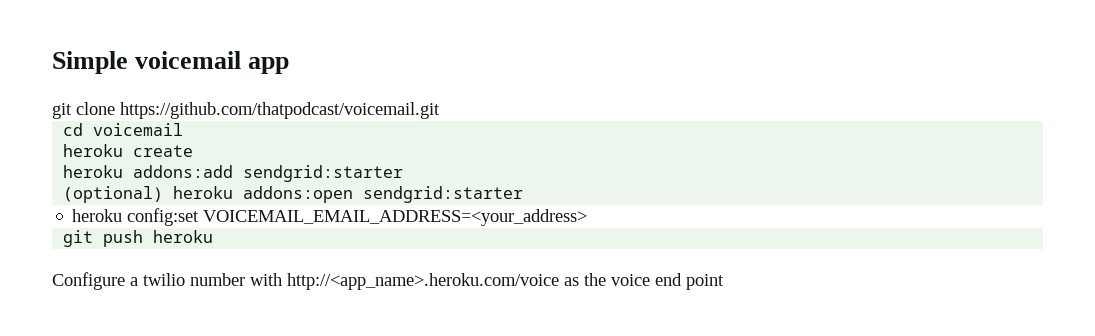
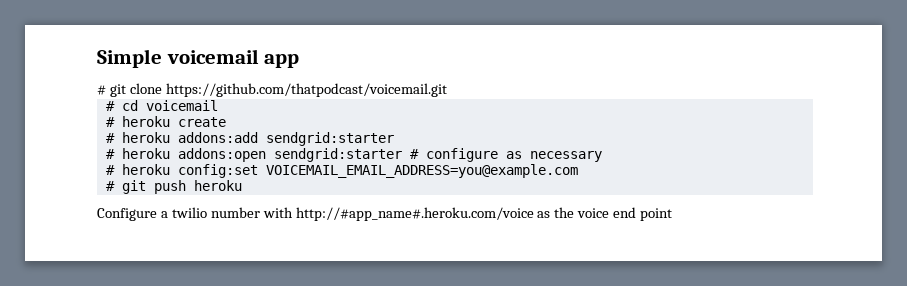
(290, 65) none -> [97,85,106,95] #
(440, 110) none -> [105,101,115,111] #
(184, 129) none -> [105,117,115,127] #
(194, 151) none -> [105,133,115,143] #
[63,186,164,203] (optional) -> [105,149,115,159] #
[72,208,588,226] // heroku config:set VOICEMAIL_EMAIL_ADDRESS=<your_address> // -> [409,148,602,162] [105,164,578,178] [105,181,115,191] # configure as necessary // # heroku config:set VOICEMAIL_EMAIL_ADDRESS=you@example.com // #
[287,273,559,290] http://<app_name>.heroku.com/voice -> [295,207,534,221] http://#app_name#.heroku.com/voice

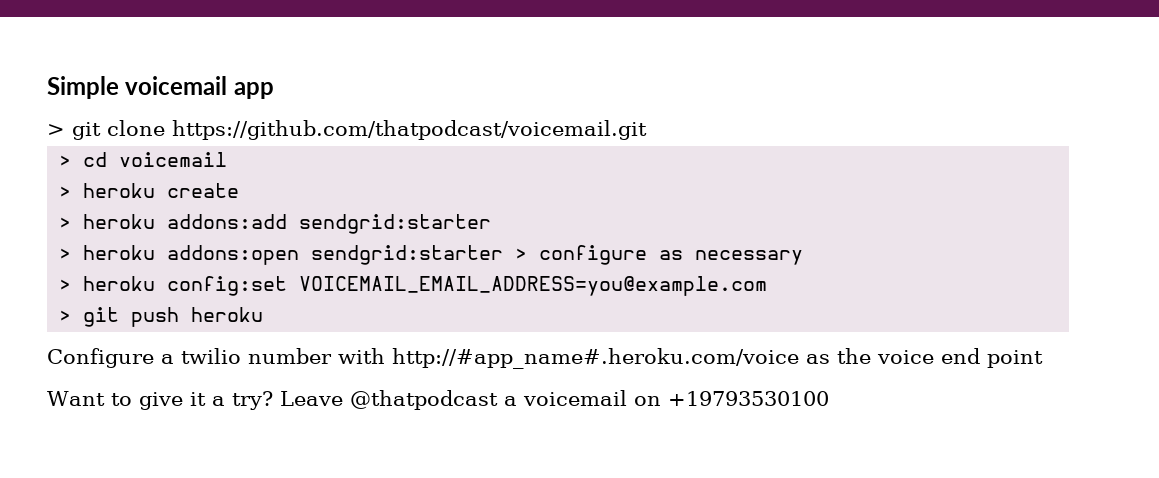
[97,85,106,95] # -> [47,124,65,136] >
[105,101,115,111] # -> [59,155,72,167] >
[105,117,115,127] # -> [59,186,72,198] >
[105,133,115,143] # -> [59,217,72,229] >
[105,149,115,159] # -> [59,248,72,260] >
[409,149,419,159] # -> [515,248,528,260] >
[105,165,115,175] # -> [59,279,72,291] >
[105,181,115,191] # -> [59,310,72,322] >
(673, 214) none -> [47,390,829,410] // Want to give it a try? Leave @thatpodcast a voicemail on +19793530100

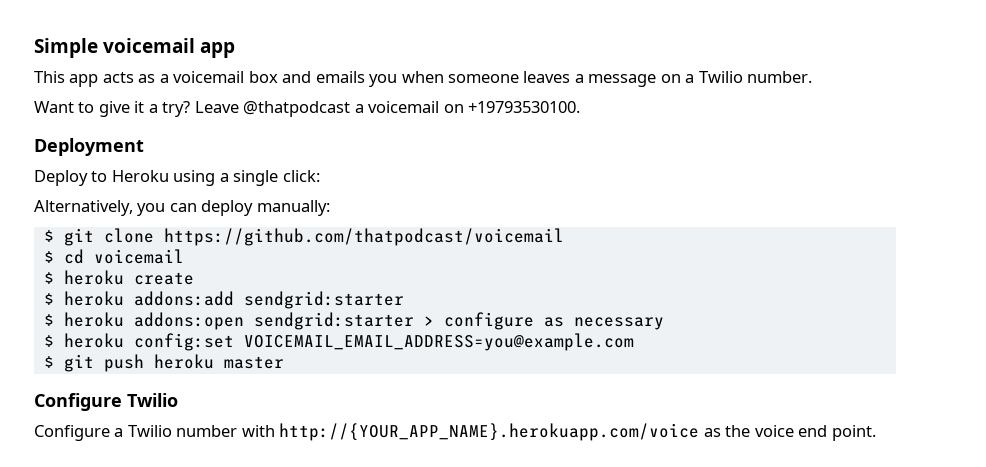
[47,120,647,140] [59,152,228,167] [59,183,240,198] [59,214,492,234] [59,245,804,265] [59,276,768,296] [59,307,264,327] [47,348,1043,369] > git clone https://github.com/thatpodcast/voicemail.git // > cd voicemail // > heroku create // > heroku addons:add sendgrid:starter // > heroku addons:open sendgrid:starter > configure as necessary // > heroku config:set VOICEMAIL_EMAIL_ADDRESS=you@example.com // > git push heroku // Configure a twilio number with http://#app_name#.heroku.com/voice as the voice end point -> [34,71,813,87] This app acts as a voicemail box and emails you when someone leaves a message on a Twilio number.
[667,391,829,406] +19793530100 -> [468,101,581,113] [34,138,144,156] [34,170,320,186] [34,200,330,216] [43,228,564,246] [43,249,184,264] [43,270,194,285] [43,291,404,309] [43,312,664,330] [43,333,634,351] [43,354,284,372] [34,393,178,411] [34,423,876,441] +19793530100. // Deployment // Deploy to Heroku using a single click: // Alternatively, you can deploy manually: // $ git clone https://github.com/thatpodcast/voicemail // $ cd voicemail // $ heroku create // $ heroku addons:add sendgrid:starter // $ heroku addons:open sendgrid:starter > configure as necessary // $ heroku config:set VOICEMAIL_EMAIL_ADDRESS=you@example.com // $ git push heroku master // Configure Twilio // Configure a Twilio number with http://{YOUR_APP_NAME}.herokuapp.com/voice as the voice end point.

